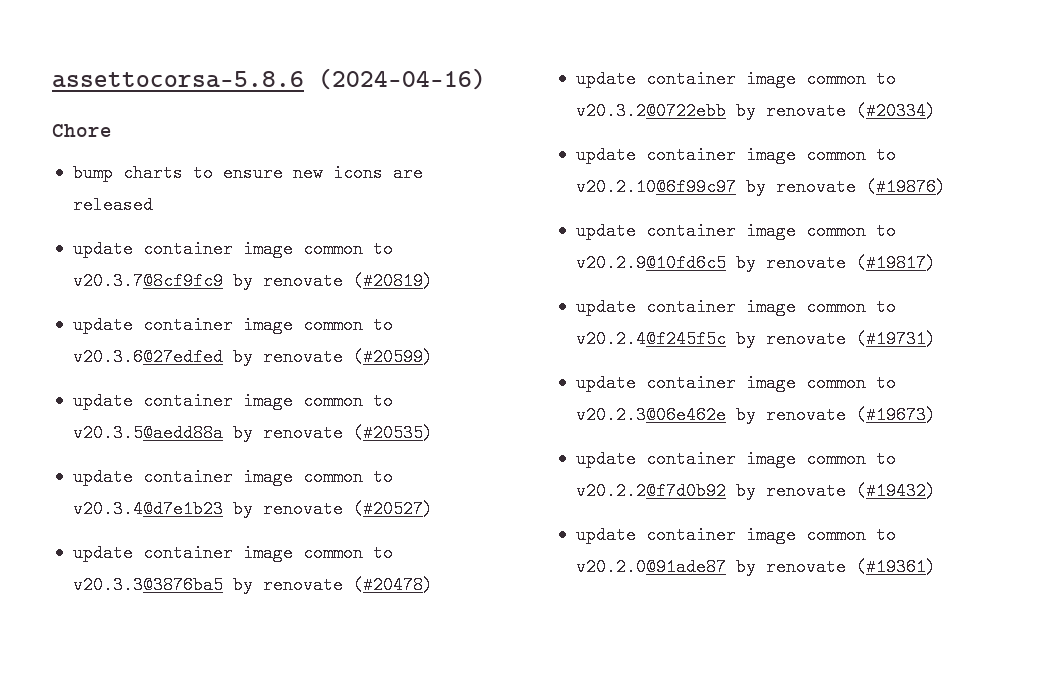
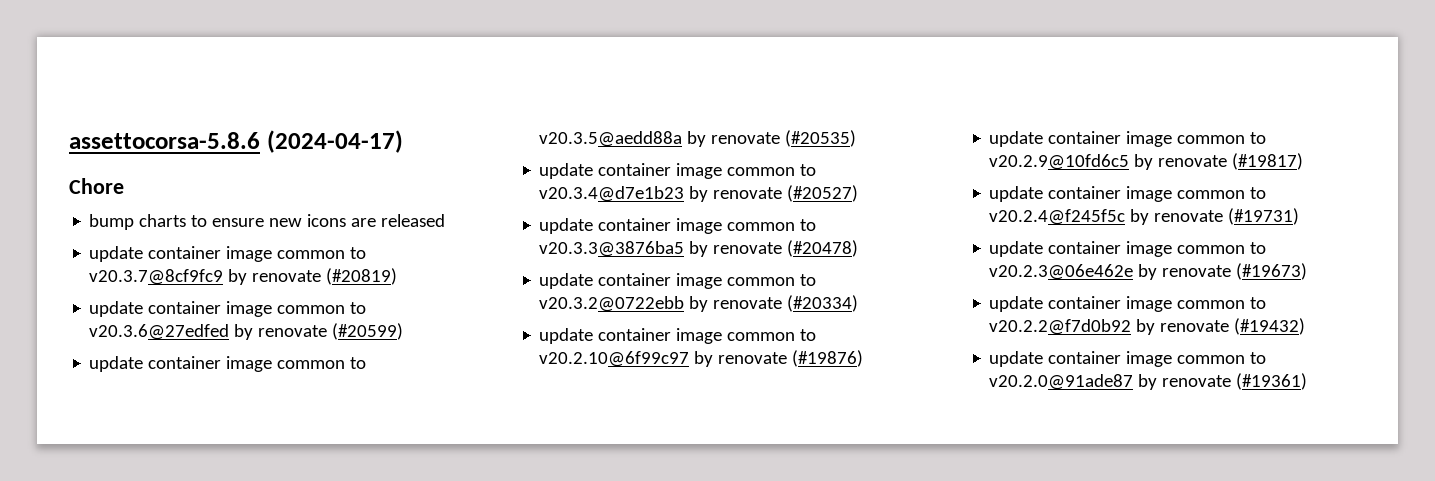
[318,68,486,90] (2024-04-16) -> [266,130,403,153] (2024-04-17)

